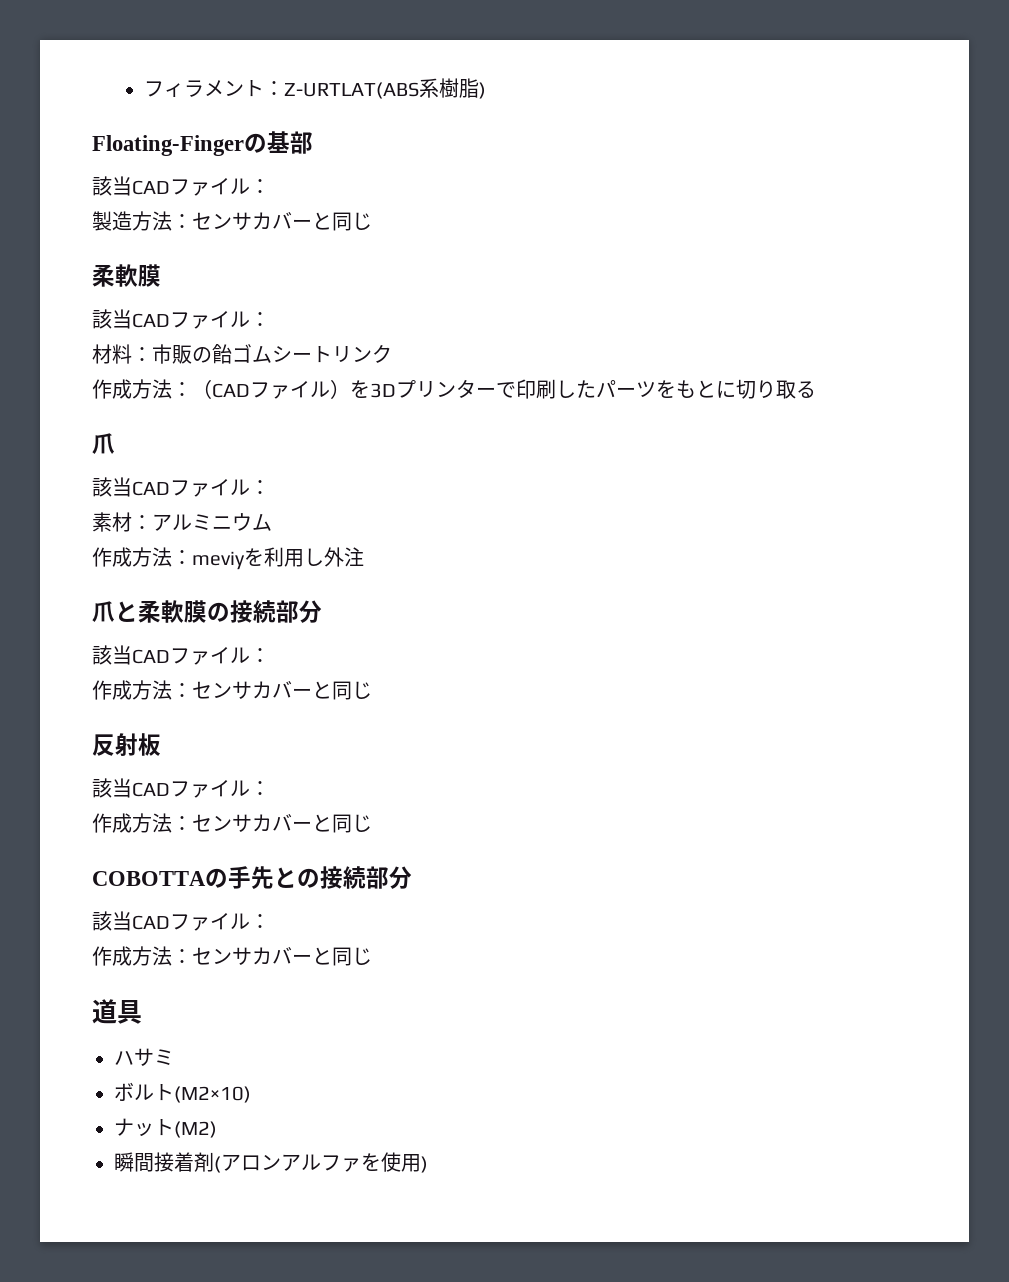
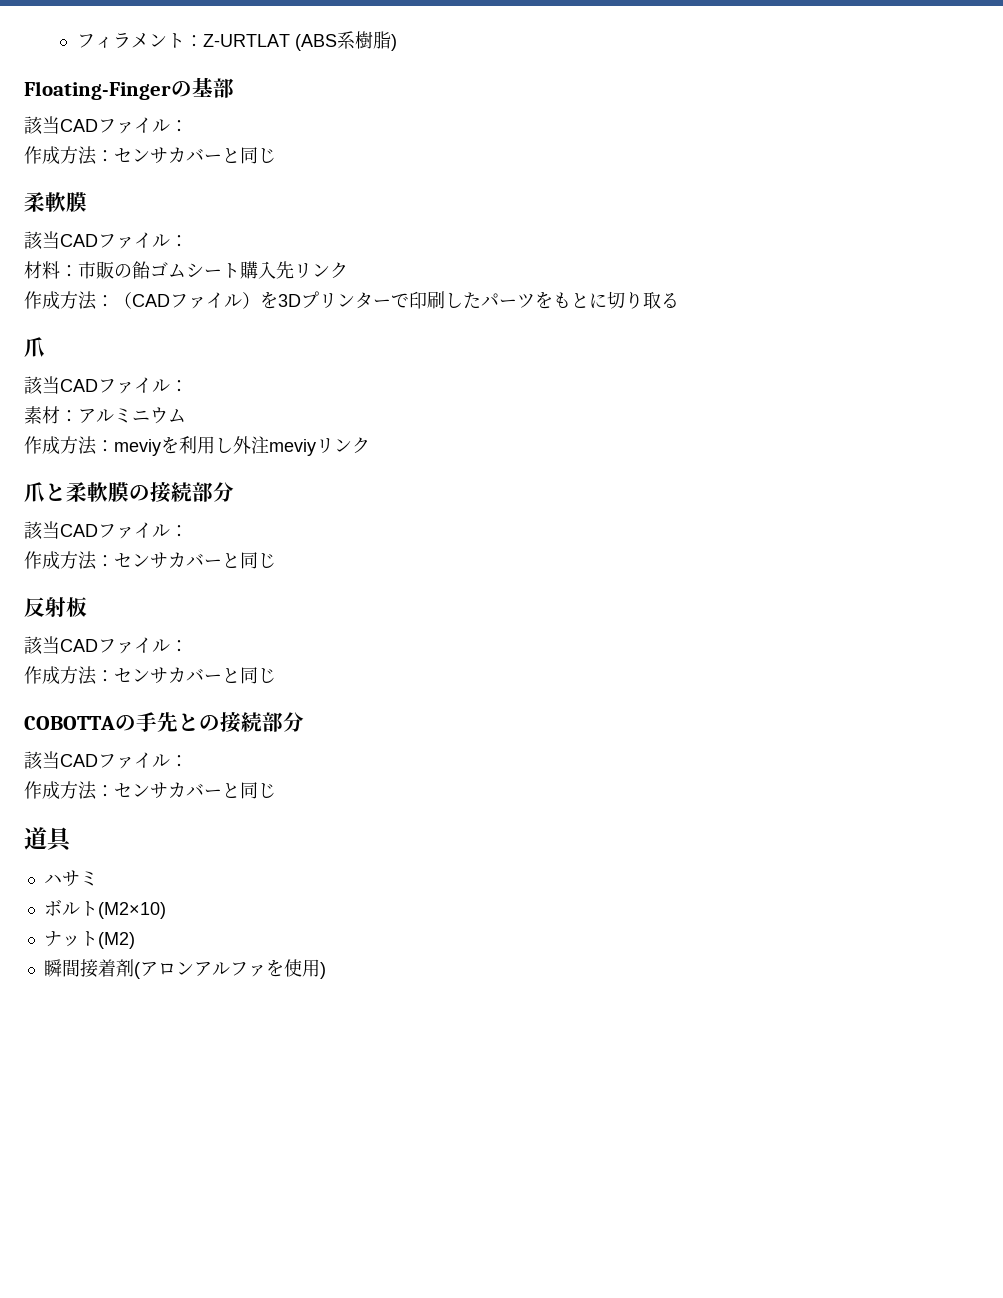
[283,82,419,99] Z-URTLAT(ABS -> [202,34,337,51] Z-URTLAT (ABS
[92,211,132,231] 製造 -> [24,146,60,164] 作成
(332, 354) none -> [240,261,294,279] 購入先
(364, 557) none -> [269,437,370,456] meviyリンク

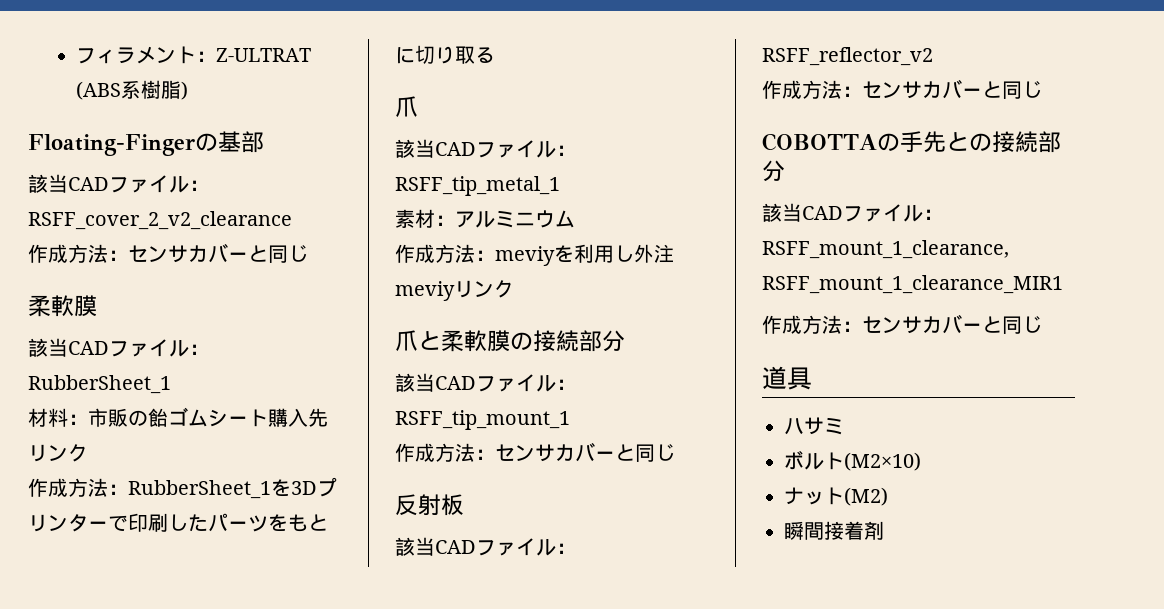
[202,34,290,47] Z-URTLAT -> [215,48,311,62] Z-ULTRAT
(188, 126) none -> [28,211,292,230] RSFF_cover_2_v2_clearance
(188, 241) none -> [28,375,171,394] RubberSheet_1
[114,292,260,309] （CADファイル） -> [128,480,271,499] RubberSheet_1
(188, 386) none -> [395,176,560,196] RSFF_tip_metal_1
(188, 531) none -> [395,410,570,430] RSFF_tip_mount_1
(188, 646) none -> [762,47,933,66] RSFF_reflector_v2
(188, 761) none -> [762,240,1009,259] [762,275,1063,294] RSFF_mount_1_clearance, RSFF_mount_1_clearance_MIR1
[133,959,326,979] (アロンアルファを使用) -> (884, 530) none

